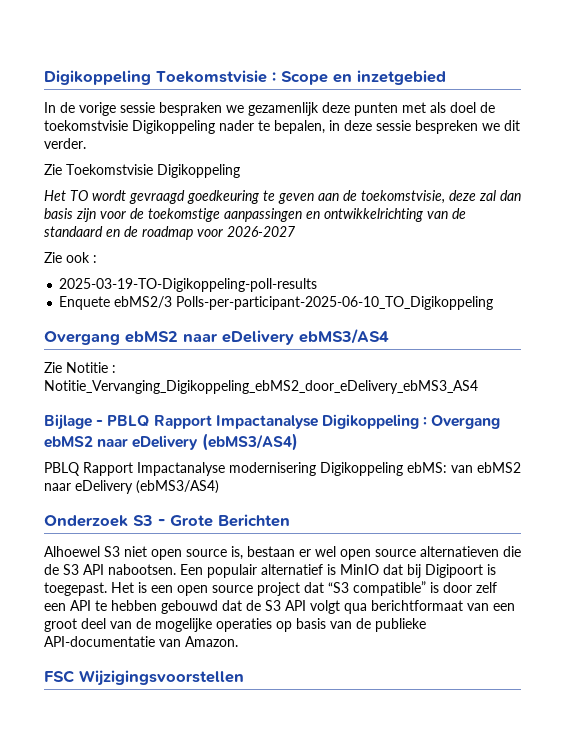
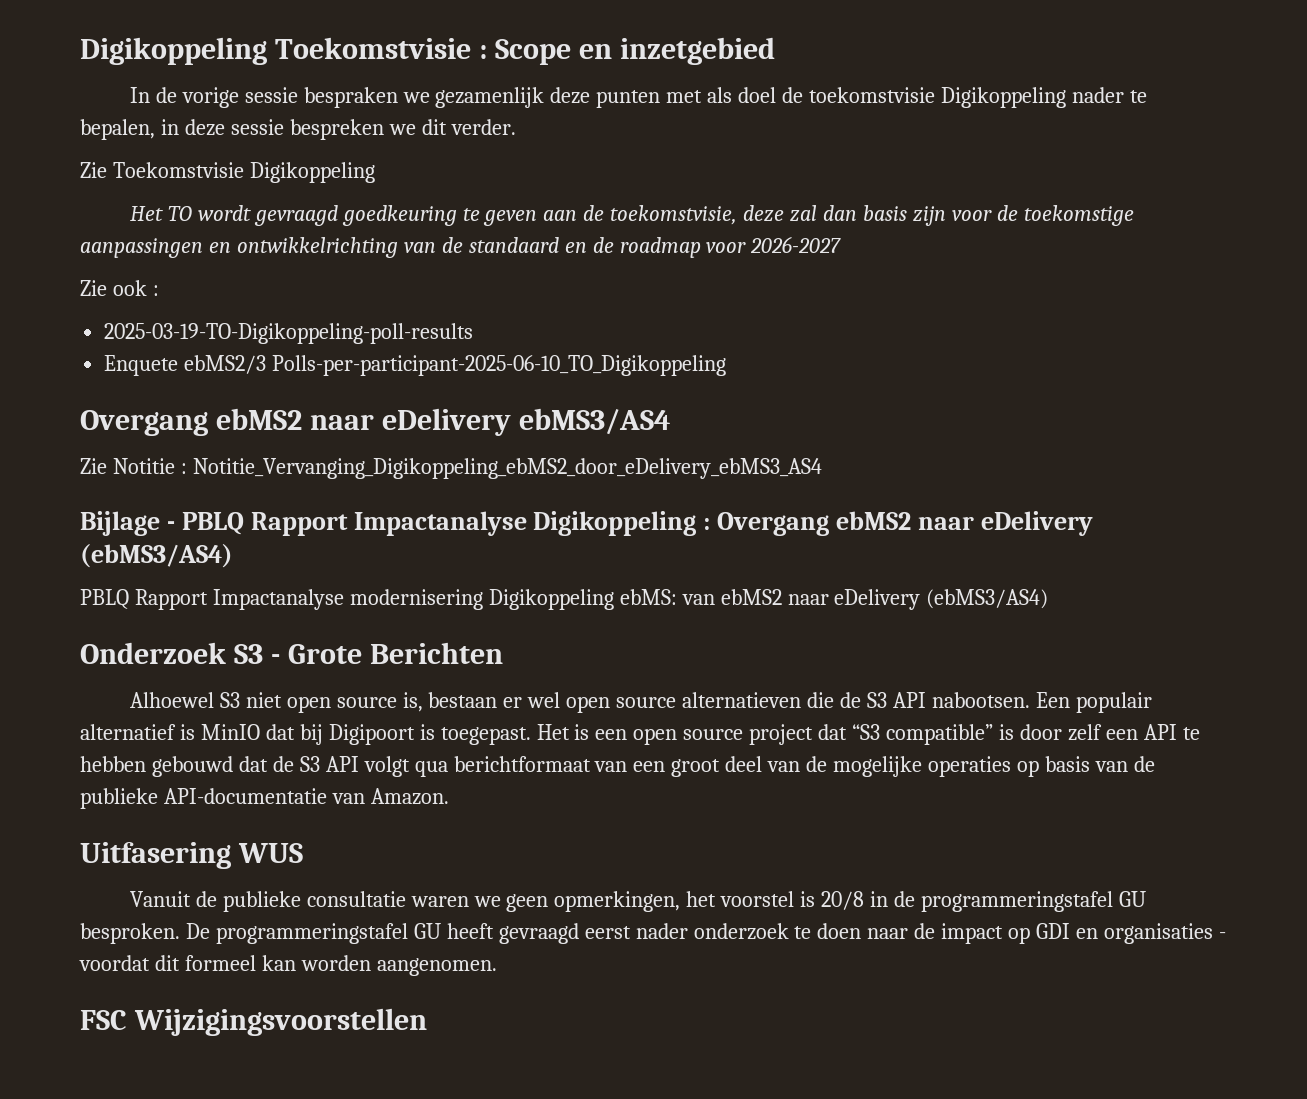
(238, 641) none -> [80,842,303,869] [129,891,1146,912] [80,923,1226,944] [79,955,497,976] // Uitfasering WUS // Vanuit de publieke consultatie waren we geen opmerkingen, het voorstel is 20/8 in de programmeringstafel GU besproken. De programmeringstafel GU heeft gevraagd eerst nader onderzoek te doen naar de impact op GDI en organisaties - voordat dit formeel kan worden aangenomen.

